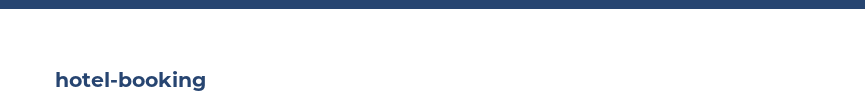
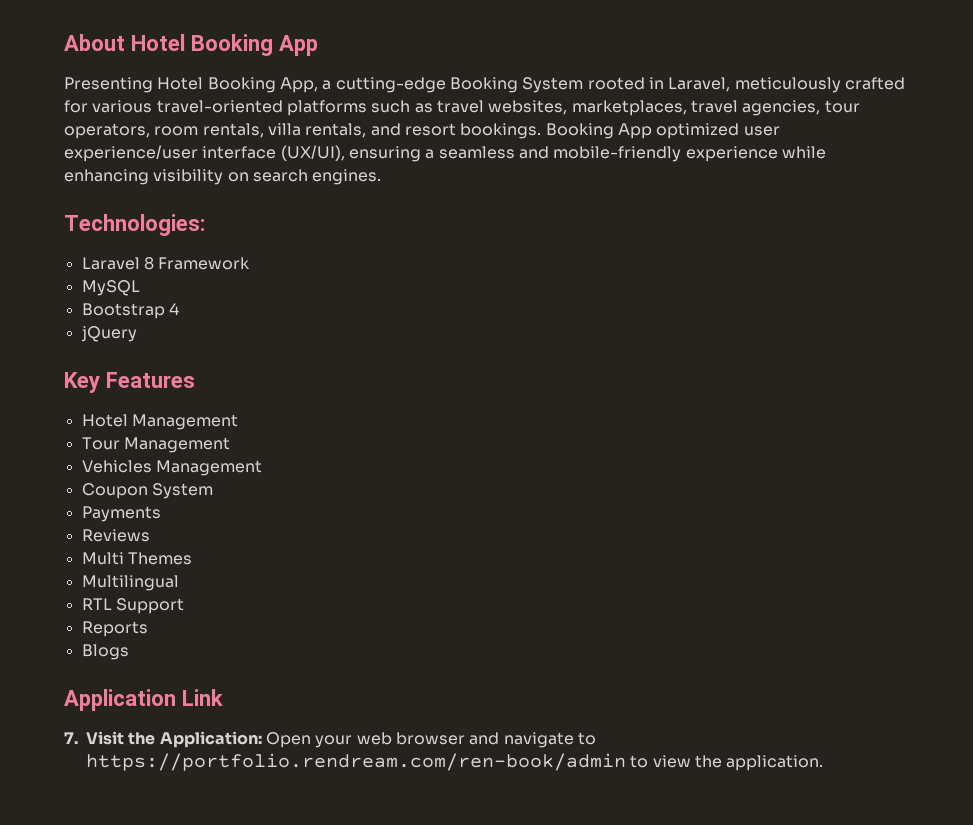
[55,71,206,91] hotel-booking -> [64,34,318,56] [64,77,905,93] [64,100,860,116] [64,123,780,139] [64,145,826,162] [64,169,382,185] [64,214,205,236] [81,257,251,270] [81,280,140,296] [81,303,179,319] [80,326,137,342] [64,372,195,393] [81,414,238,430] [81,437,230,453] [81,460,262,476] [81,483,213,499] [81,506,161,522] [81,529,150,542] [81,552,192,565] [81,575,179,591] [81,598,184,614] [81,621,148,637] [81,644,129,660] [64,689,223,711] [64,731,596,748] [86,753,824,771] About Hotel Booking App // Presenting Hotel Booking App, a cutting-edge Booking System rooted in Laravel, meticulously crafted for various travel-oriented platforms such as travel websites, marketplaces, travel agencies, tour operators, room rentals, villa rentals, and resort bookings. Booking App optimized user experience/user interface (UX/UI), ensuring a seamless and mobile-friendly experience while enhancing visibility on search engines. // Technologies: // Laravel 8 Framework // MySQL // Bootstrap 4 // jQuery // Key Features // Hotel Management // Tour Management // Vehicles Management // Coupon System // Payments // Reviews // Multi Themes // Multilingual // RTL Support // Reports // Blogs // Application Link // 7. Visit the Application: Open your web browser and navigate to https://portfolio.rendream.com/ren-book/admin to view the application.

